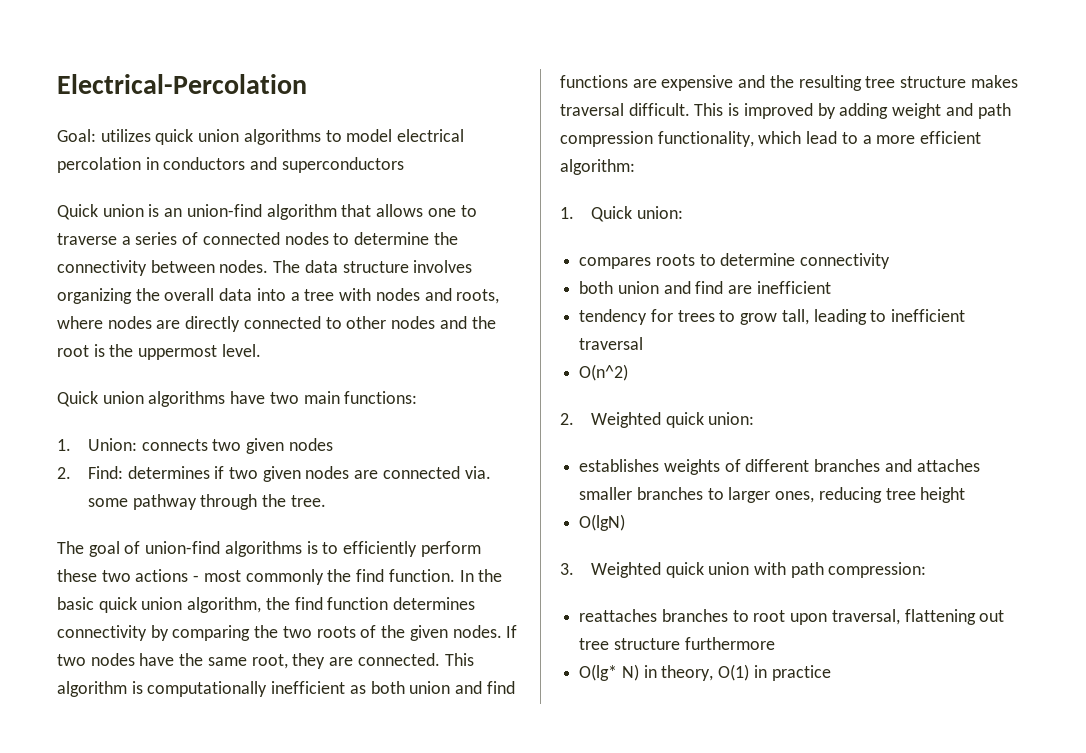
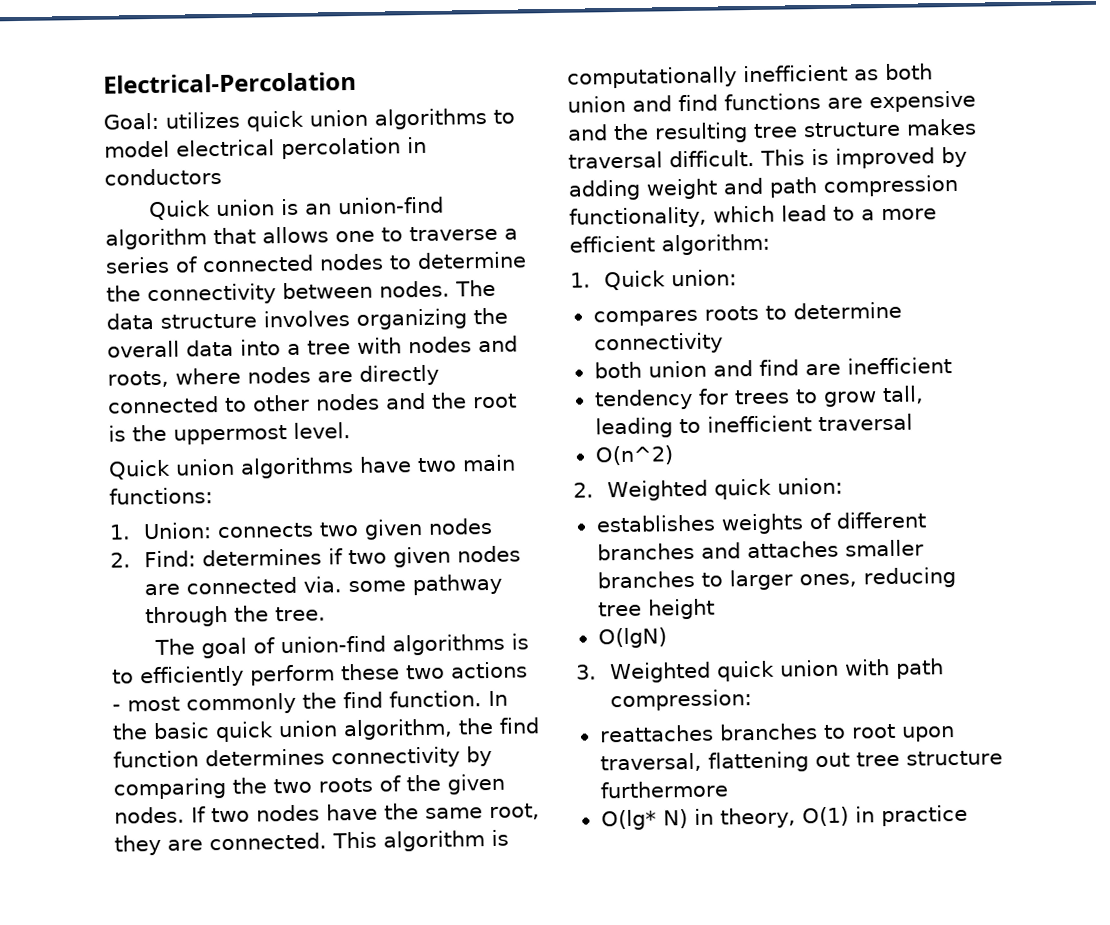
[250,157,404,173] and superconductors -> (222, 176) none

